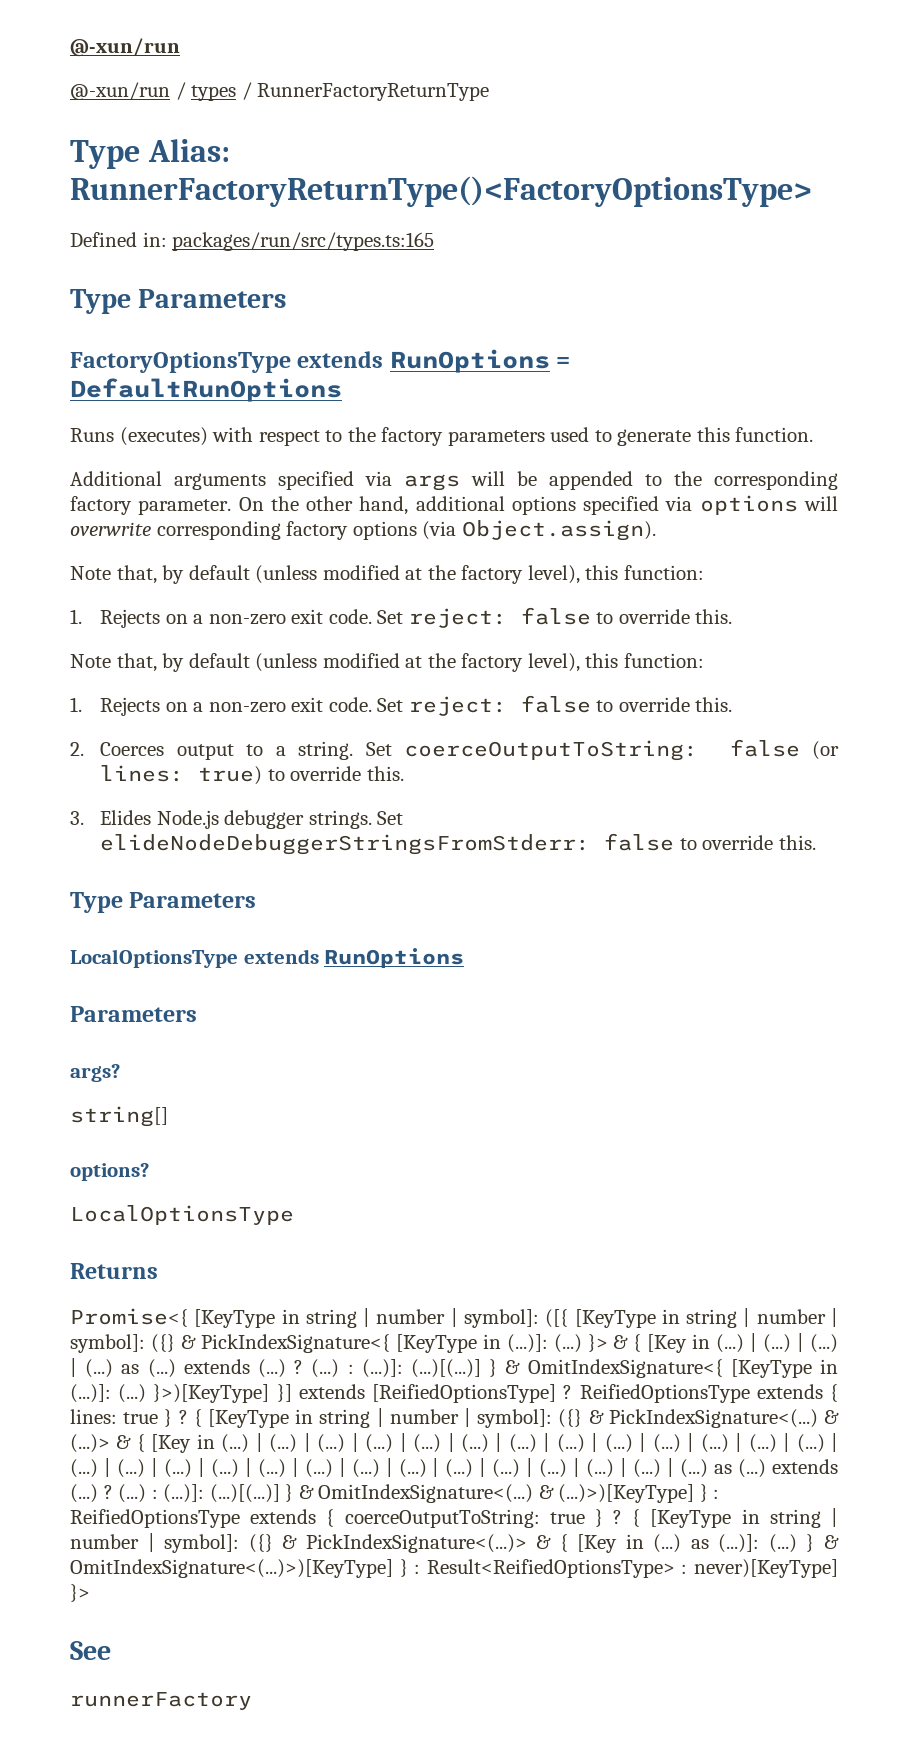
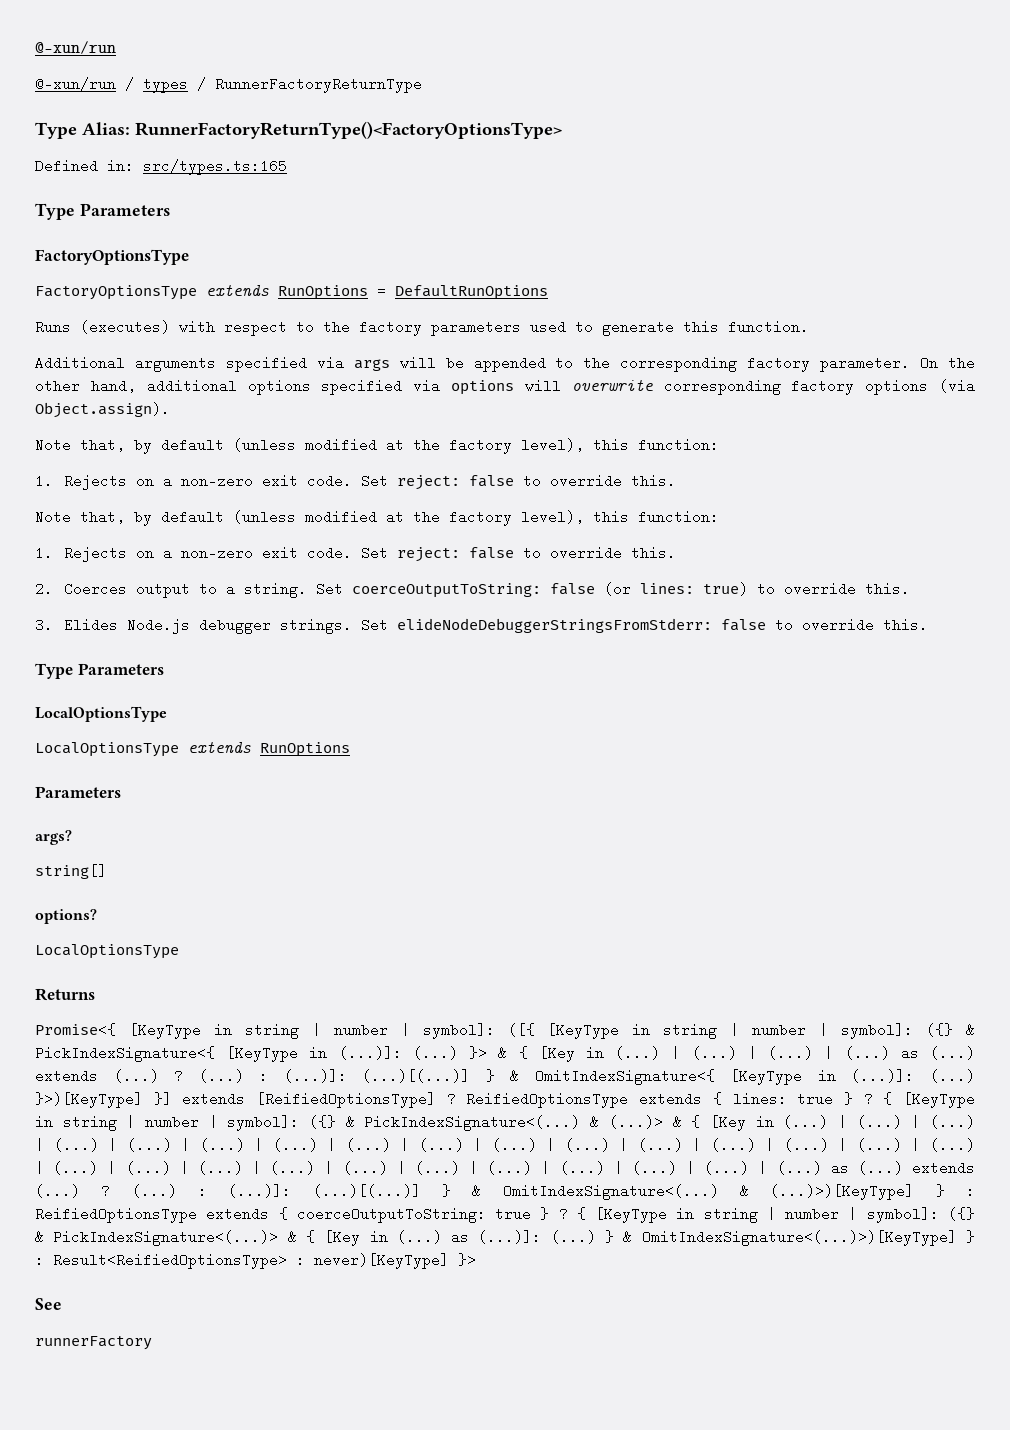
[172,232,435,251] packages/run/src/types.ts:165 -> [143,159,287,175] src/types.ts:165
(291, 362) none -> [35,285,197,300] // FactoryOptionsType
(238, 958) none -> [35,742,179,757] // LocalOptionsType

